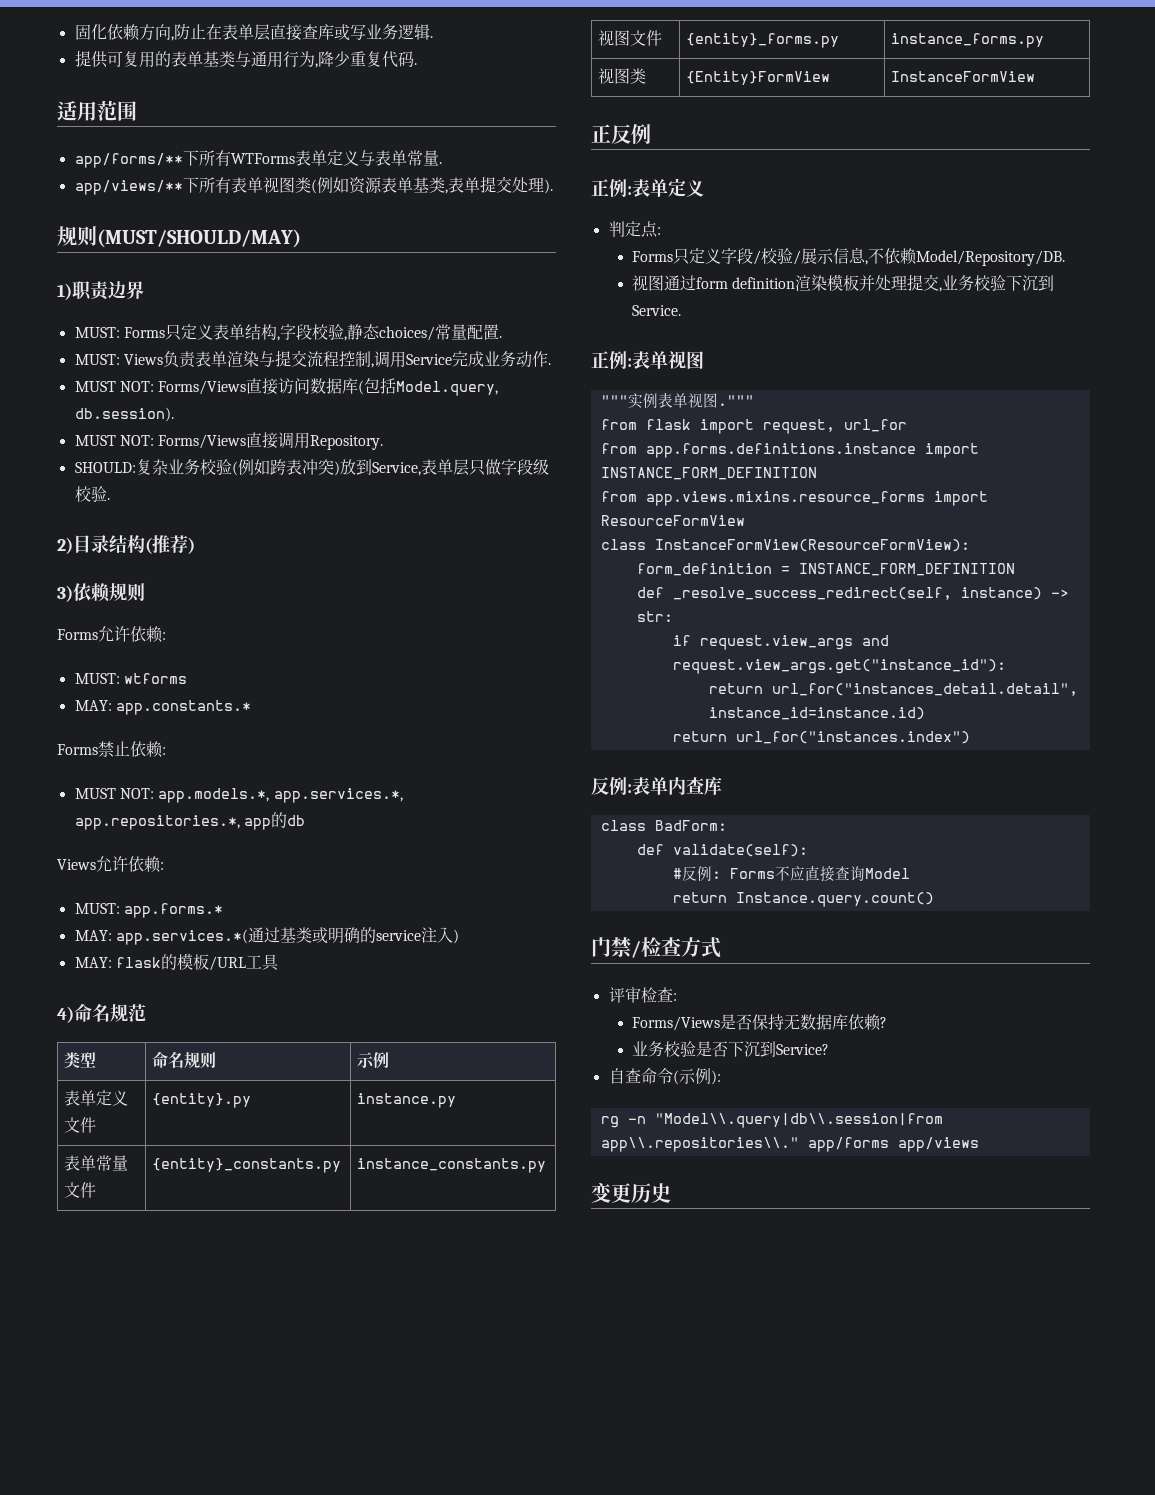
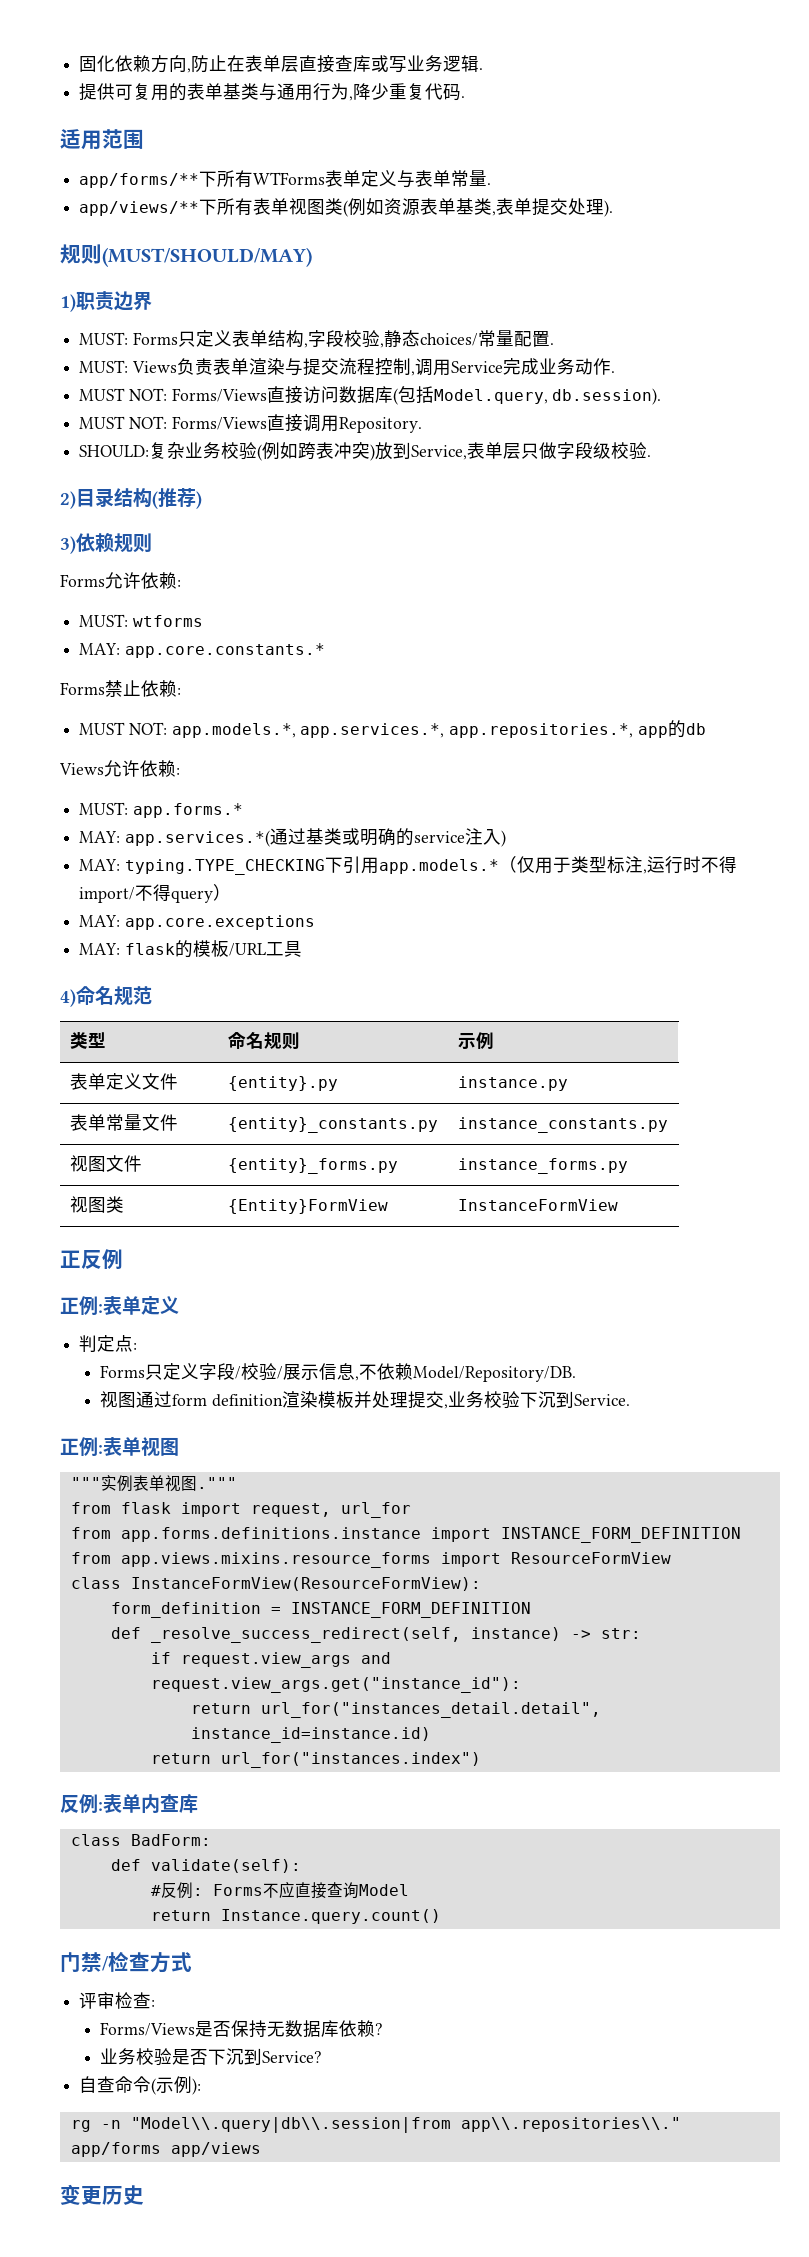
[115,700,251,715] app.constants.* -> [124,643,325,658] app.core.constants.*
(459, 936) none -> [79,856,737,875] [79,884,232,903] [79,915,315,930] // MAY: typing.TYPE_CHECKING下引用app.models.*（仅用于类型标注,运行时不得import/不得query） // MAY: app.core.exceptions

